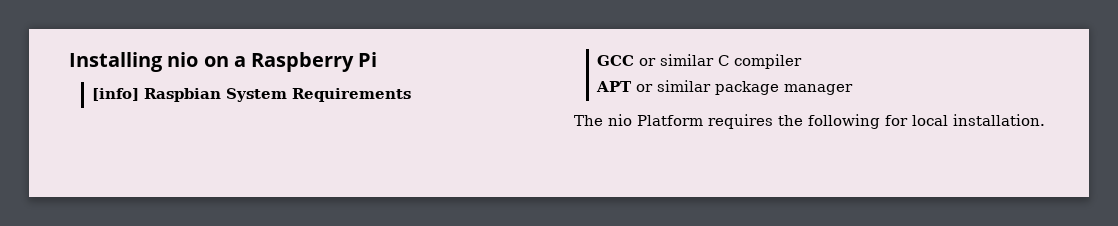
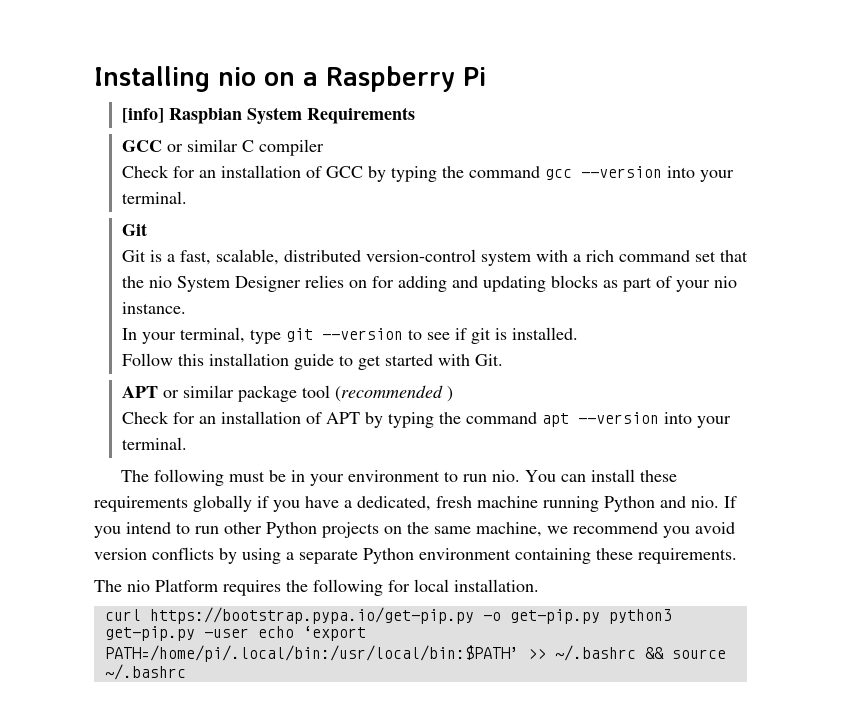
[595,80,853,95] APT or similar package manager -> [121,165,734,182] [121,191,187,204] [121,223,147,236] [121,249,748,266] [121,275,737,292] [121,302,186,314] [121,327,578,344] [121,353,503,370] [121,385,453,402] [121,411,731,428] [121,437,187,450] [121,469,678,486] [94,495,737,512] [94,522,735,538] [94,547,737,564] Check for an installation of GCC by typing the command gcc --version into your terminal. // Git // Git is a fast, scalable, distributed version-control system with a rich command set that the nio System Designer relies on for adding and updating blocks as part of your nio instance. // In your terminal, type git --version to see if git is installed. // Follow this installation guide to get started with Git. // APT or similar package tool (recommended ) // Check for an installation of APT by typing the command apt --version into your terminal. // The following must be in your environment to run nio. You can install these requirements globally if you have a dedicated, fresh machine running Python and nio. If you intend to run other Python projects on the same machine, we recommend you avoid version conflicts by using a separate Python environment containing these requirements.
(1045, 120) none -> [104,607,672,624] [104,626,366,641] [104,645,726,662] [104,664,186,680] // curl https://bootstrap.pypa.io/get-pip.py -o get-pip.py python3 get-pip.py —user echo ‘export PATH=/home/pi/.local/bin:/usr/local/bin:$PATH’ >> ~/.bashrc && source ~/.bashrc

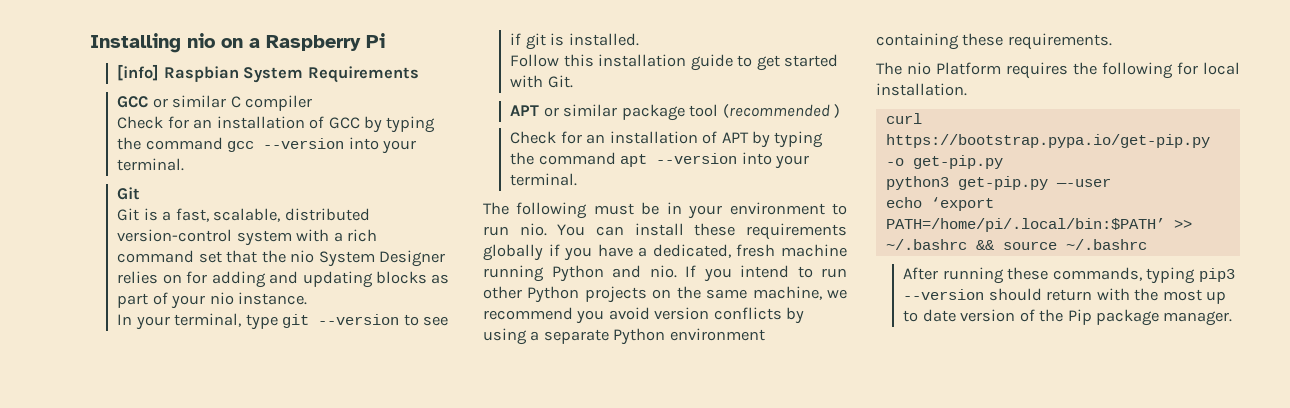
(600, 616) none -> (1003, 162) //
[203,628,249,638] —user -> [1055,178,1111,187] —-user //
[104,645,519,662] PATH=/home/pi/.local/bin:/usr/local/bin:$PATH’ -> [885,218,1165,232] PATH=/home/pi/.local/bin:$PATH’
(186, 672) none -> [903,267,1235,284] [903,288,1227,304] [903,309,1233,326] // After running these commands, typing pip3 --version should return with the most up to date version of the Pip package manager.

